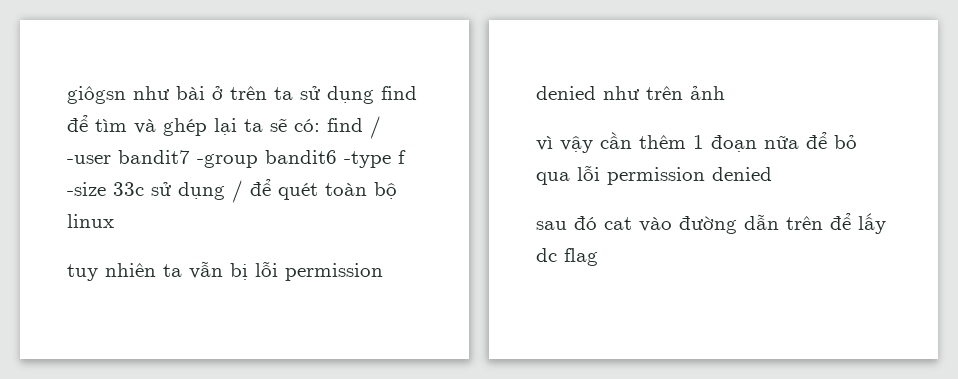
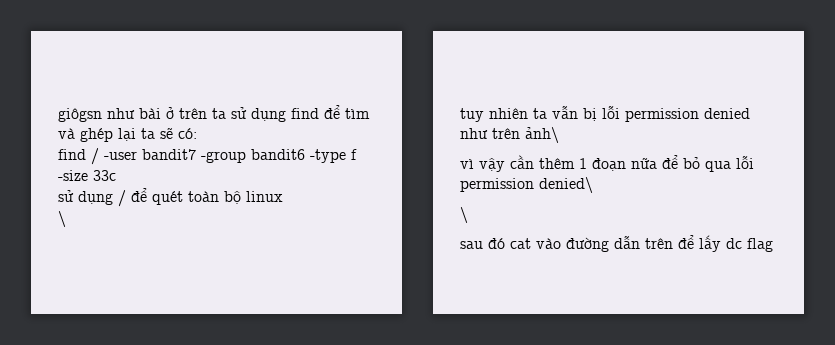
(320, 125) none -> (197, 133) //
(144, 189) none -> (116, 175) //
(114, 221) none -> [58,211,66,227] // \
[690,86,725,100] ảnh -> [525,127,559,143] ảnh\
[712,167,772,181] denied -> [539,177,593,193] [460,207,468,223] denied\ // \

